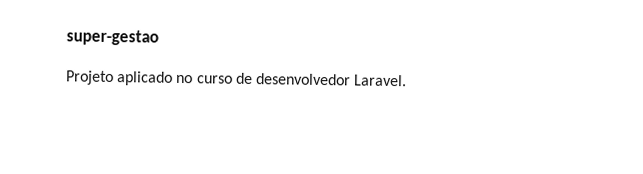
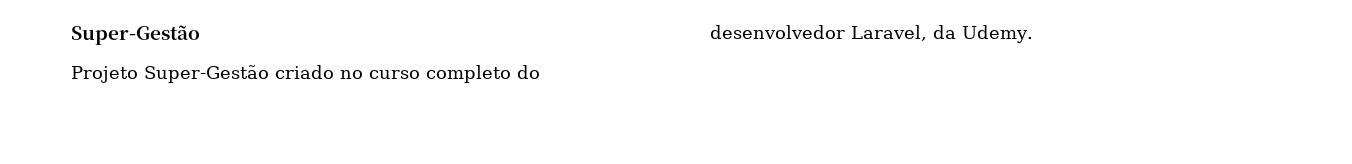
[66,29,159,46] super-gestao -> [71,25,200,45] Super-Gestão
[117,71,408,87] aplicado no curso de desenvolvedor Laravel. -> [144,65,540,83] [710,25,1033,43] Super-Gestão criado no curso completo do desenvolvedor Laravel, da Udemy.

